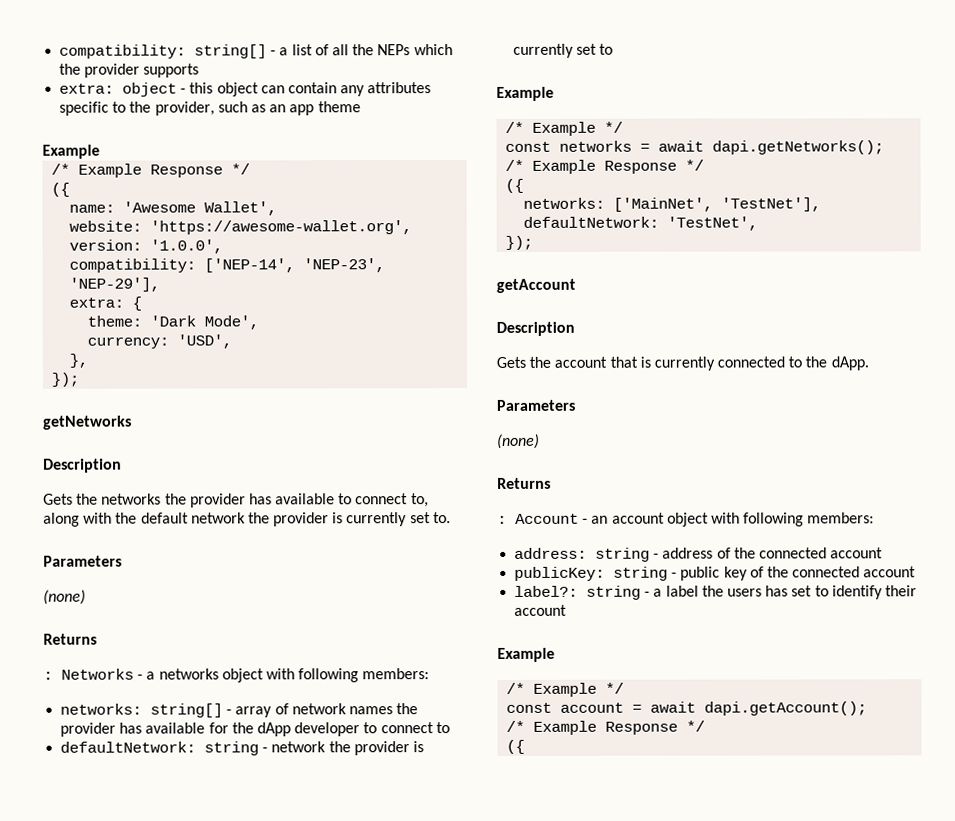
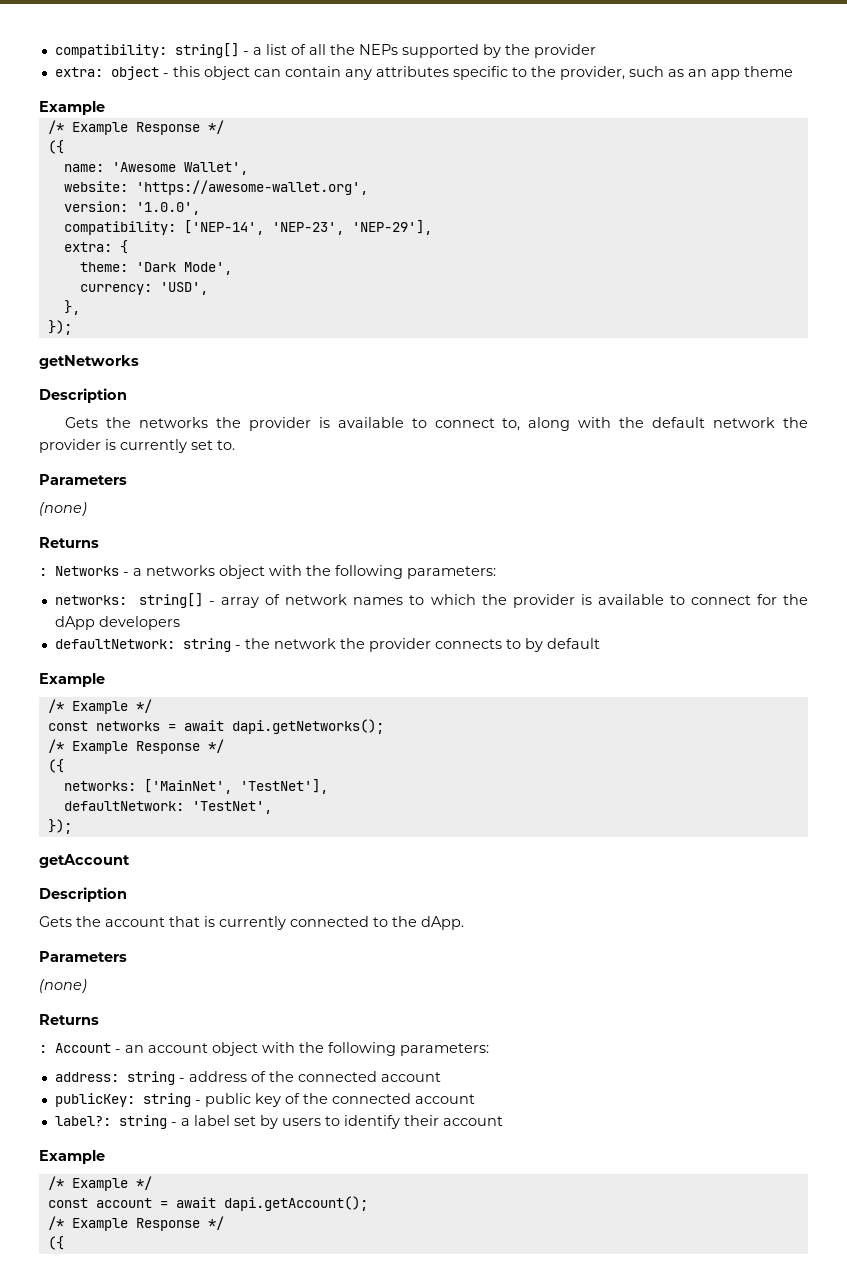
[413,44,453,56] [59,63,200,78] which the provider supports -> [401,44,596,58] supported by the provider
[248,493,272,505] has -> [318,417,330,428] is
[298,668,430,683] following members: -> [306,565,496,579] the following parameters:
[396,703,419,715] [60,722,450,737] the provider has available for the dApp developer to connect to -> [409,594,808,608] [54,616,180,630] to which the provider is available to connect for the dApp developers
[271,741,424,756] [513,43,614,58] network the provider is currently set to -> [244,638,600,652] the network the provider connects to by default
[743,512,875,527] following members: -> [299,1042,489,1056] the following parameters:
[701,585,813,597] the users has set -> [233,1115,321,1129] set by users

